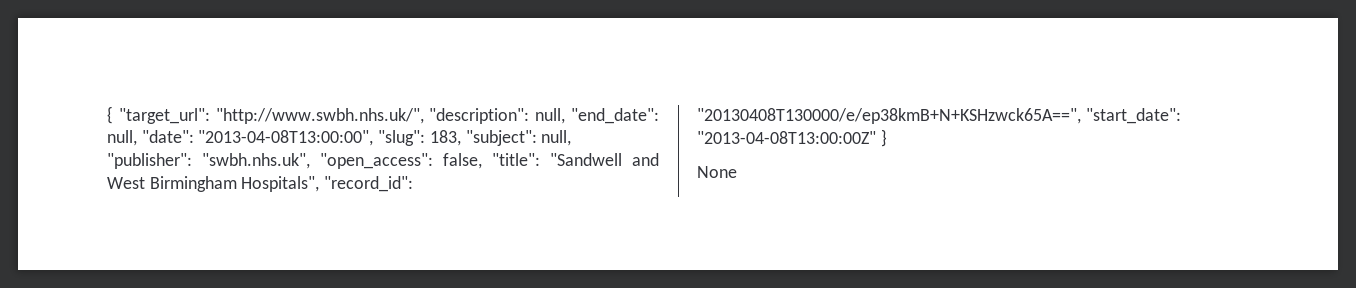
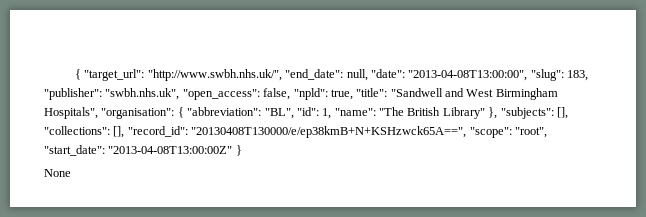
[429,108,566,124] "description": null, -> (282, 75) none
[465,130,572,146] "subject": null, -> (588, 75) none
(482, 161) none -> [293,88,353,100] "npld": true,
[324,176,414,192] [697,108,1081,124] "record_id": "20130408T130000/e/ep38kmB+N+KSHzwck65A==", -> [101,107,568,119] [44,126,547,138] "organisation": { "abbreviation": "BL", "id": 1, "name": "The British Library" }, "subjects": [], "collections": [], "record_id": "20130408T130000/e/ep38kmB+N+KSHzwck65A==", "scope": "root",

